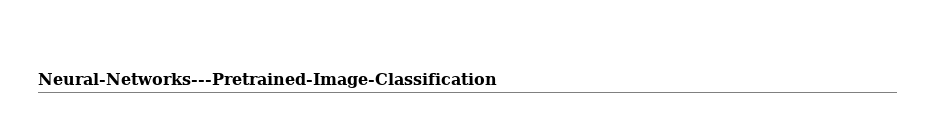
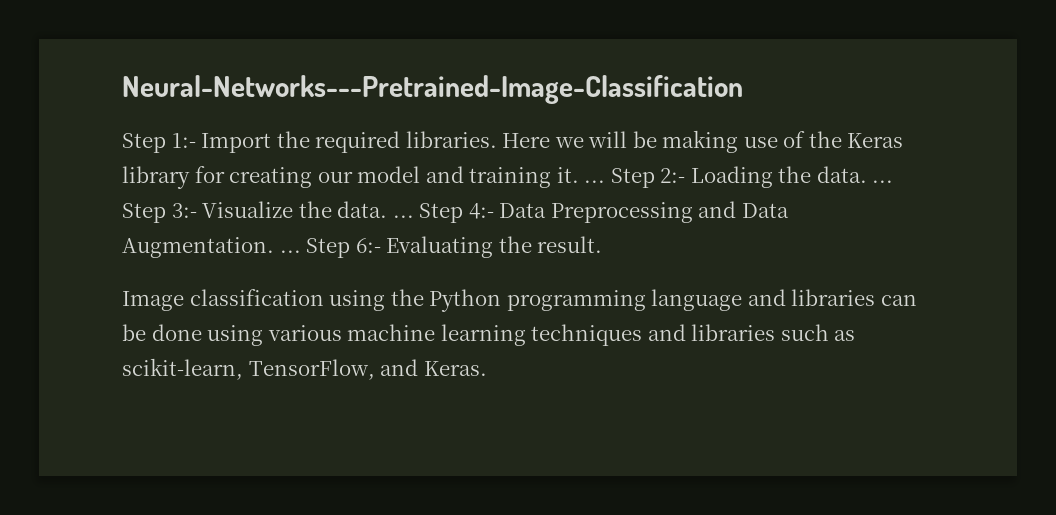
(497, 80) none -> [122,130,904,153] [122,166,894,189] [122,201,789,223] [122,236,603,258] [122,289,917,312] [122,324,856,346] [122,358,487,380] // Step 1:- Import the required libraries. Here we will be making use of the Keras library for creating our model and training it. ... Step 2:- Loading the data. ... Step 3:- Visualize the data. ... Step 4:- Data Preprocessing and Data Augmentation. ... Step 6:- Evaluating the result. // Image classification using the Python programming language and libraries can be done using various machine learning techniques and libraries such as scikit-learn, TensorFlow, and Keras.

